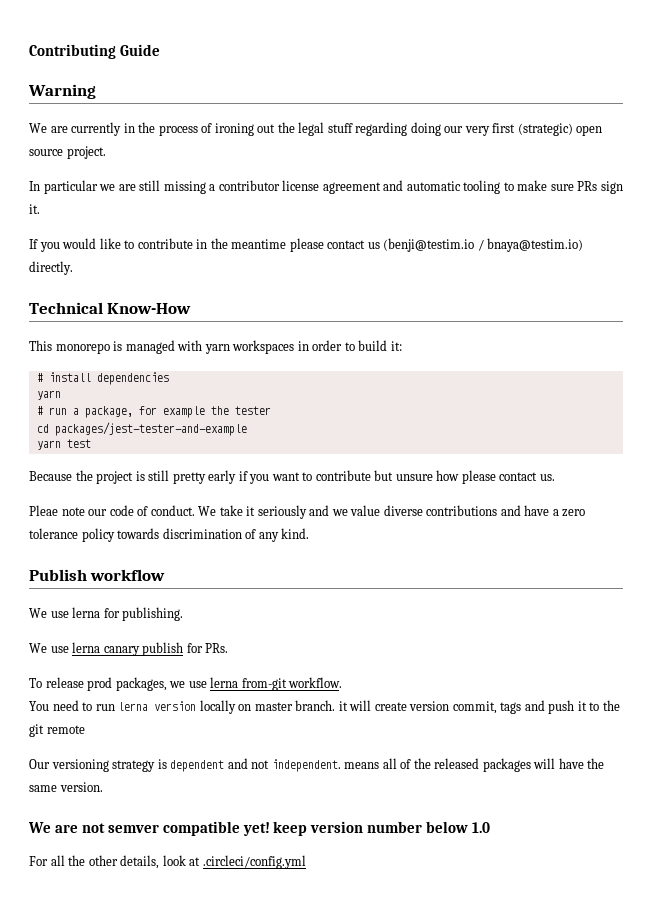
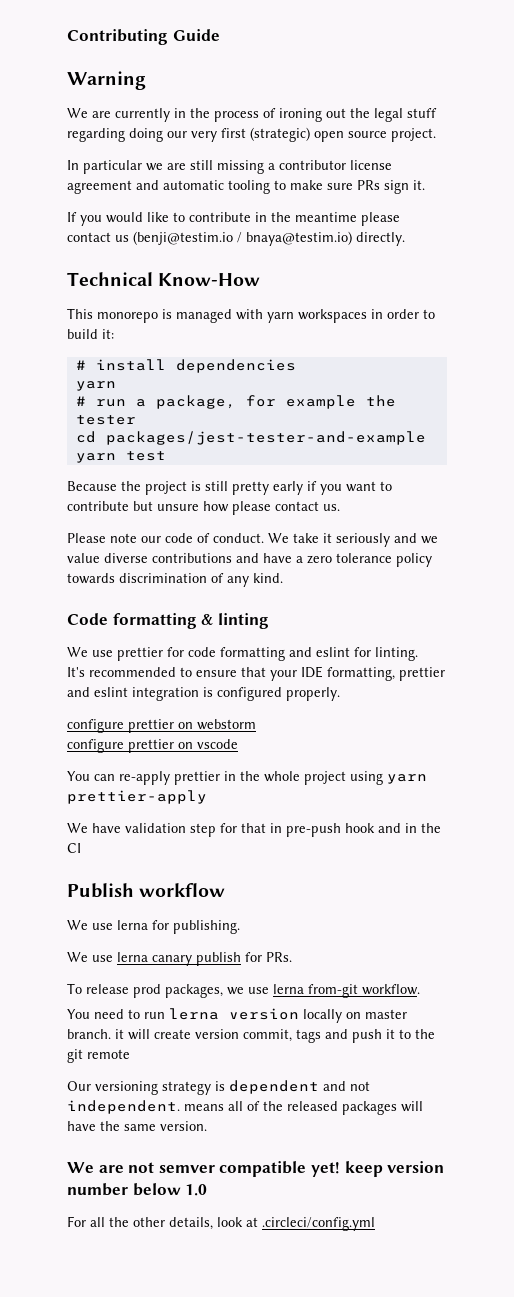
[29,505,58,516] Pleae -> [67,533,106,543] Please
(310, 533) none -> [67,613,269,629] [67,647,418,661] [67,666,445,681] [67,687,340,701] [67,719,256,733] [67,739,238,753] [67,771,427,785] [67,790,207,804] [67,823,441,837] [67,843,81,853] // Code formatting & linting // We use prettier for code formatting and eslint for linting. // It's recommended to ensure that your IDE formatting, prettier and eslint integration is configured properly. // configure prettier on webstorm // configure prettier on vscode // You can re-apply prettier in the whole project using yarn prettier-apply // We have validation step for that in pre-push hook and in the CI

